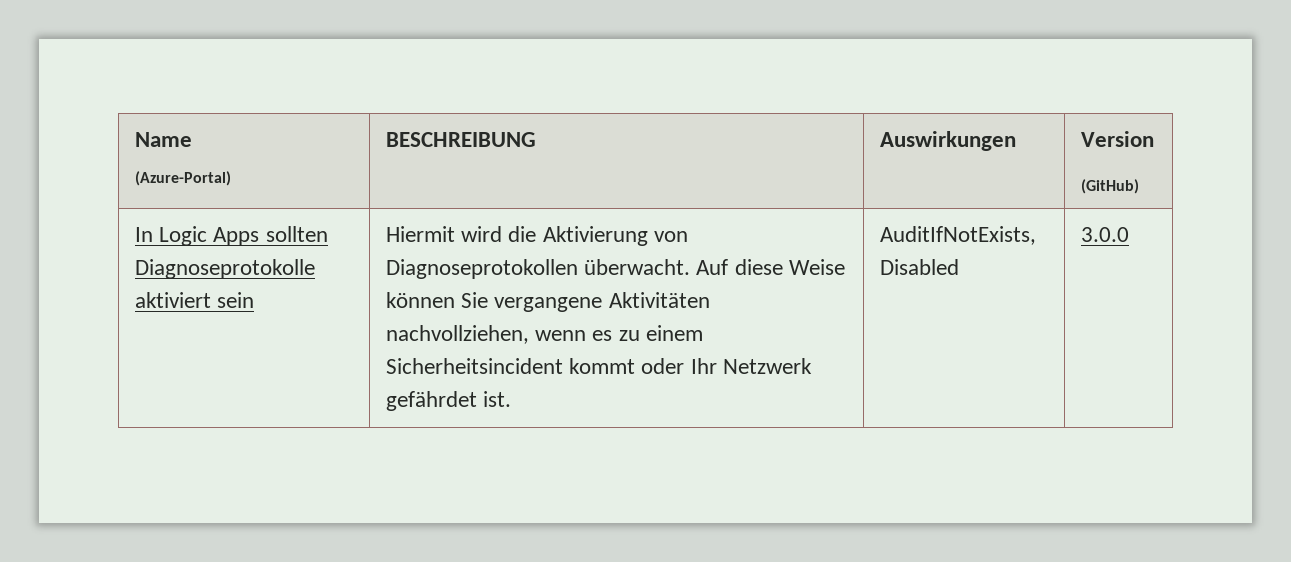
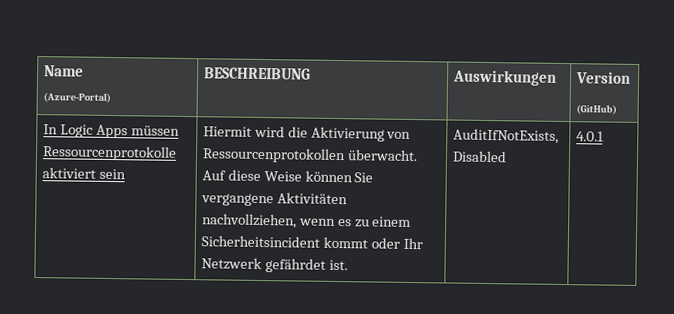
[265,226,328,242] [134,259,315,279] sollten Diagnoseprotokolle -> [130,125,180,136] [41,145,177,161] müssen Ressourcenprotokolle
[385,259,578,279] Diagnoseprotokollen -> [201,147,346,164] Ressourcenprotokollen
[1080,227,1129,242] 3.0.0 -> [575,131,604,142] 4.0.1

